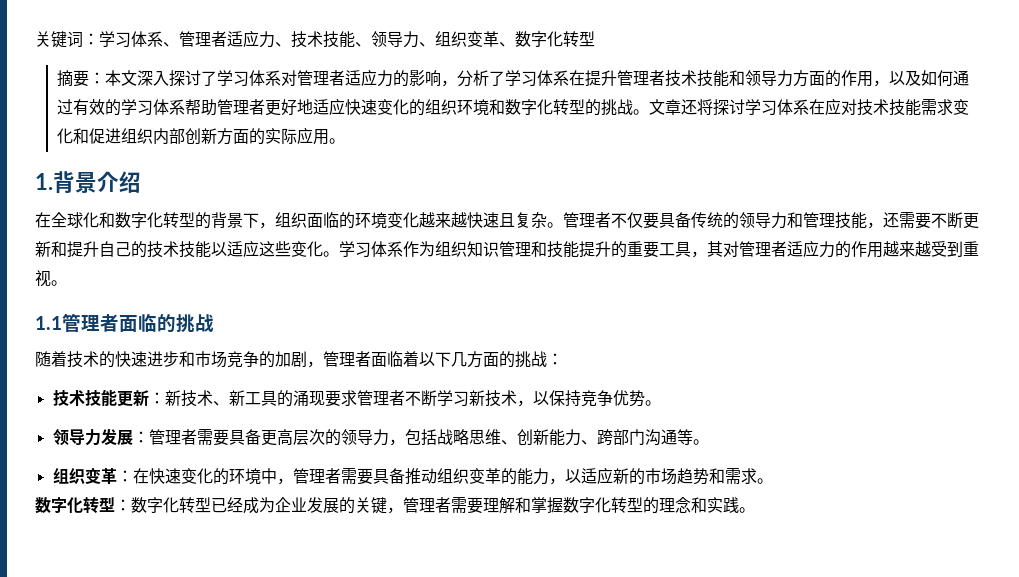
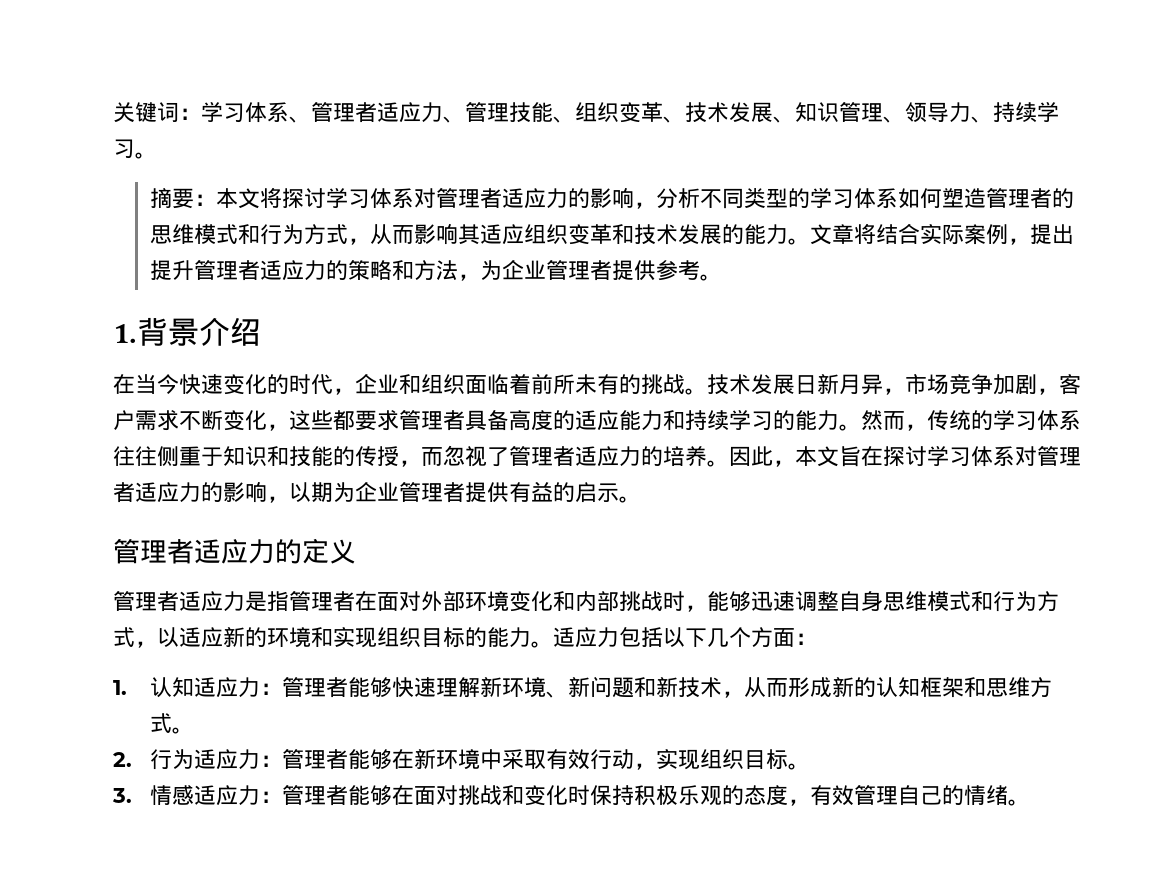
[291,31,595,48] 技术技能、领导力、组织变革、数字化转型 -> [465,102,1059,123] [113,139,157,159] 管理技能、组织变革、技术发展、知识管理、领导力、持续学习。
[137,70,218,87] 深入探讨了 -> [259,187,326,208] 将探讨
[489,70,970,87] [57,98,970,116] [57,127,346,145] [35,171,141,194] [35,212,979,229] [35,240,979,258] [35,270,67,287] [35,313,214,333] [35,351,563,368] [52,389,661,407] [52,428,709,446] [52,467,773,485] [35,497,739,514] 了学习体系在提升管理者技术技能和领导力方面的作用，以及如何通过有效的学习体系帮助管理者更好地适应快速变化的组织环境和数字化转型的挑战。文章还将探讨学习体系在应对技术技能需求变化和促进组织内部创新方面的实际应用。 // 1.背景介绍 // 在全球化和数字化转型的背景下，组织面临的环境变化越来越快速且复杂。管理者不仅要具备传统的领导力和管理技能，还需要不断更新和提升自己的技术技能以适应这些变化。学习体系作为组织知识管理和技能提升的重要工具，其对管理者适应力的作用越来越受到重视。 // 1.1管理者面临的挑战 // 随着技术的快速进步和市场竞争的加剧，管理者面临着以下几方面的挑战： // 技术技能更新：新技术、新工具的涌现要求管理者不断学习新技术，以保持竞争优势。 // 领导力发展：管理者需要具备更高层次的领导力，包括战略思维、创新能力、跨部门沟通等。 // 组织变革：在快速变化的环境中，管理者需要具备推动组织变革的能力，以适应新的市场趋势和需求。 // 数字化转型：数字化转型已经成为企业发展的关键，管理者需要理解和掌握数字化转型的理念和实践 -> [699,188,1074,209] [149,223,1074,245] [149,260,722,281] [113,317,261,346] [113,373,1081,395] [113,410,1081,431] [113,445,1081,467] [113,481,641,503] [113,538,356,564] [113,591,1059,612] [113,627,817,648] [113,676,1052,698] [149,713,194,734] [113,749,810,770] [112,785,1008,806] 不同类型的学习体系如何塑造管理者的思维模式和行为方式，从而影响其适应组织变革和技术发展的能力。文章将结合实际案例，提出提升管理者适应力的策略和方法，为企业管理者提供参考。 // 1.背景介绍 // 在当今快速变化的时代，企业和组织面临着前所未有的挑战。技术发展日新月异，市场竞争加剧，客户需求不断变化，这些都要求管理者具备高度的适应能力和持续学习的能力。然而，传统的学习体系往往侧重于知识和技能的传授，而忽视了管理者适应力的培养。因此，本文旨在探讨学习体系对管理者适应力的影响，以期为企业管理者提供有益的启示。 // 管理者适应力的定义 // 管理者适应力是指管理者在面对外部环境变化和内部挑战时，能够迅速调整自身思维模式和行为方式，以适应新的环境和实现组织目标的能力。适应力包括以下几个方面： // 1.认知适应力：管理者能够快速理解新环境、新问题和新技术，从而形成新的认知框架和思维方式。 // 2.行为适应力：管理者能够在新环境中采取有效行动，实现组织目标。 // 3.情感适应力：管理者能够在面对挑战和变化时保持积极乐观的态度，有效管理自己的情绪

